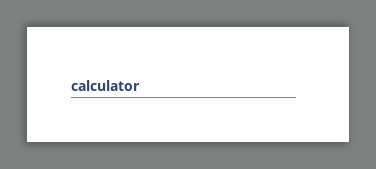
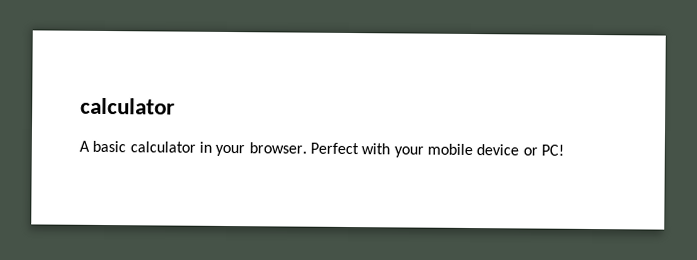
[71,80,140,91] calculator -> [80,97,175,115] [79,140,564,158] calculator // A basic calculator in your browser. Perfect with your mobile device or PC!

